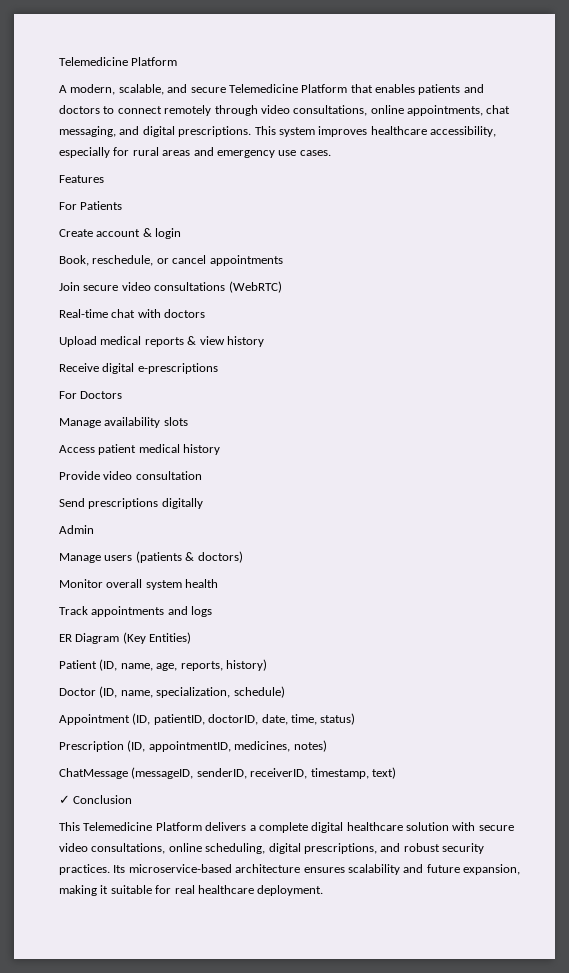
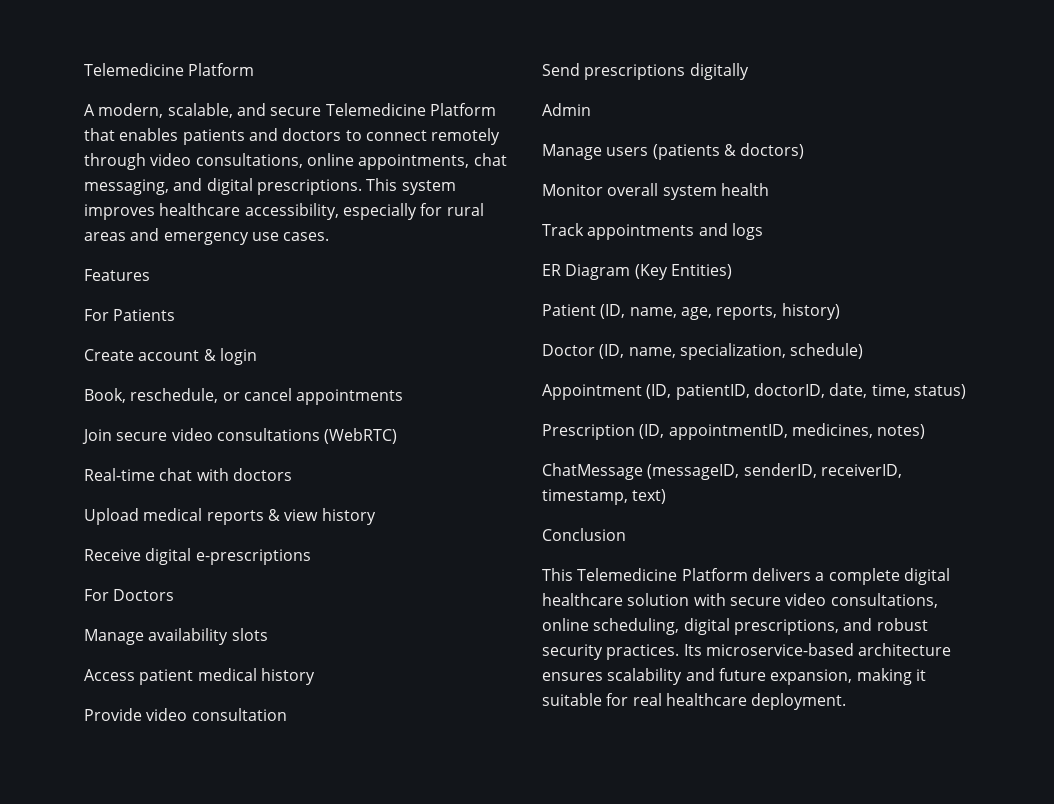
[59,795,70,804] ✓ -> (667, 496) none

